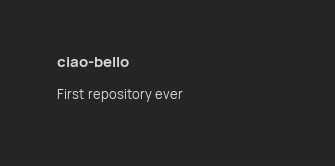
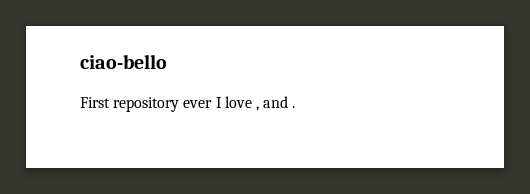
(184, 94) none -> [215,96,296,111] I love , and .

